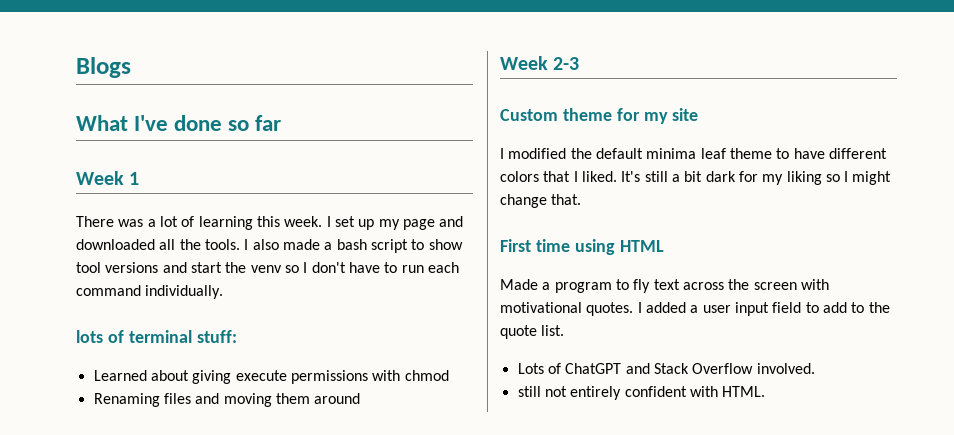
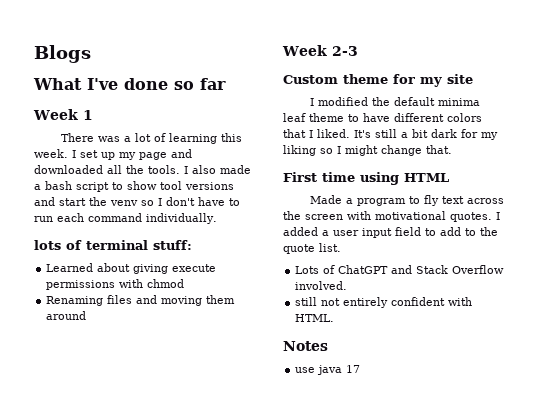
(766, 391) none -> [283,341,328,351] [295,365,361,375] // Notes // use java 17

